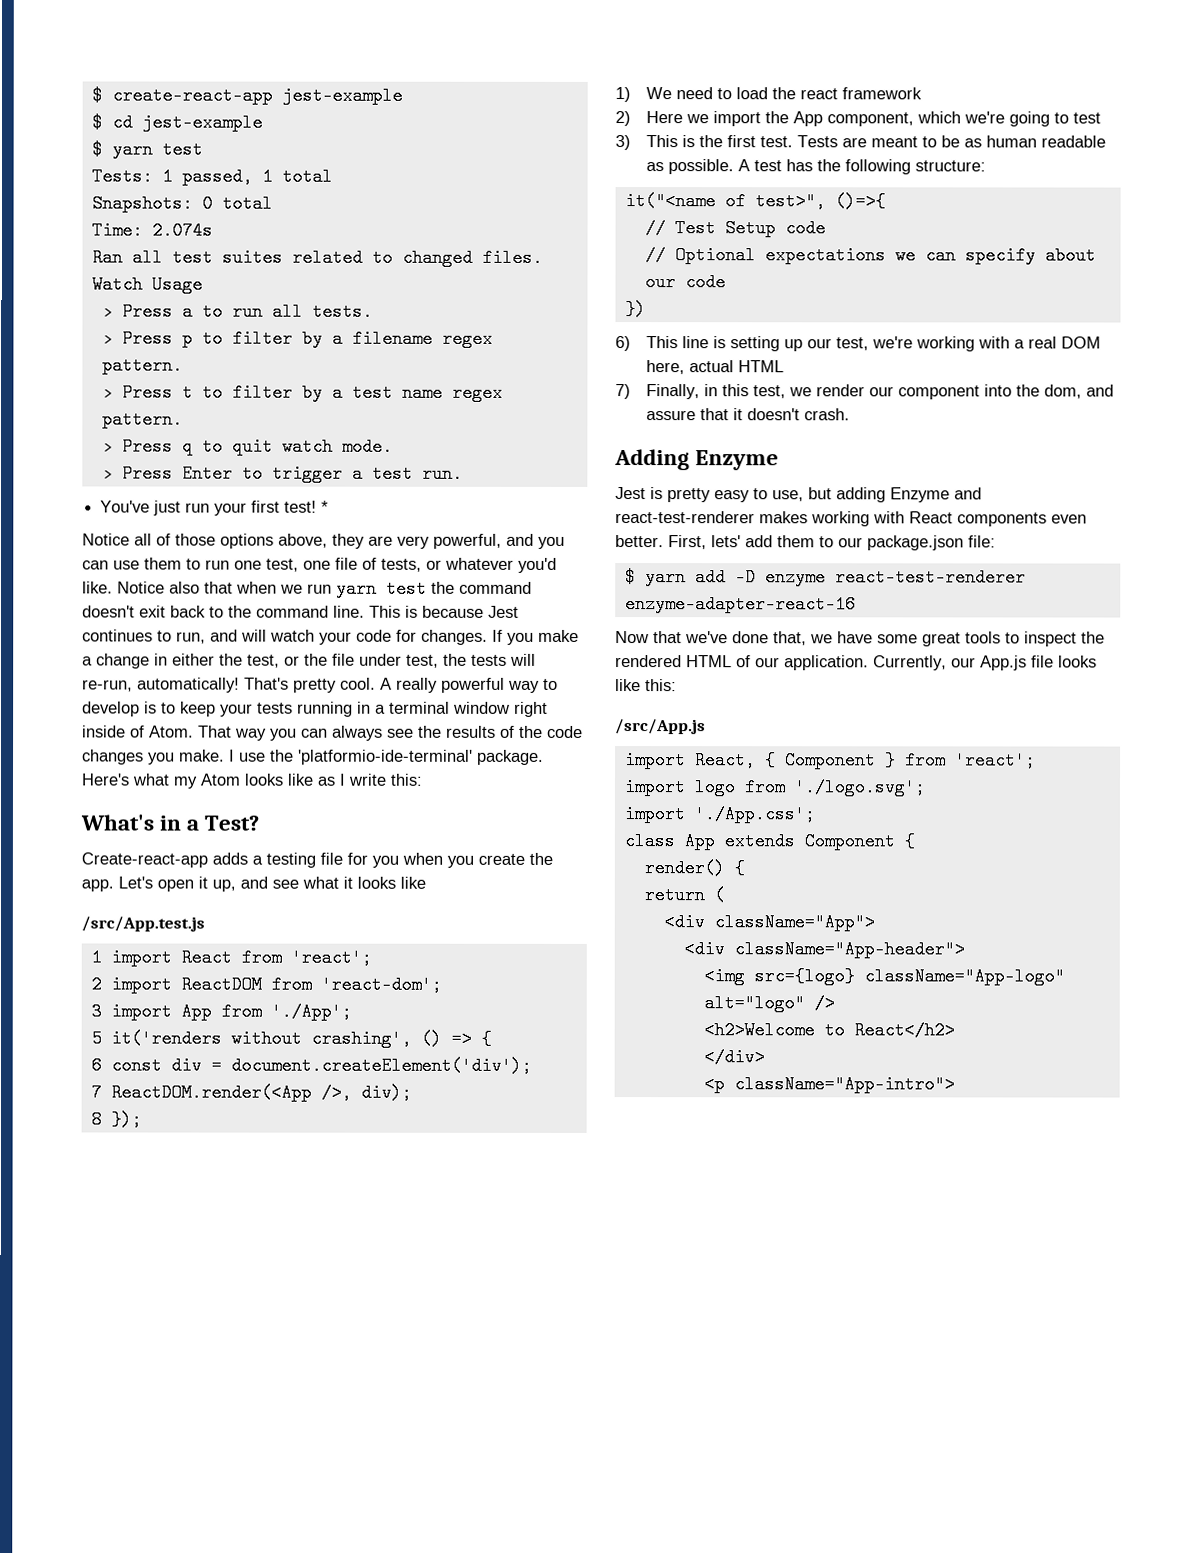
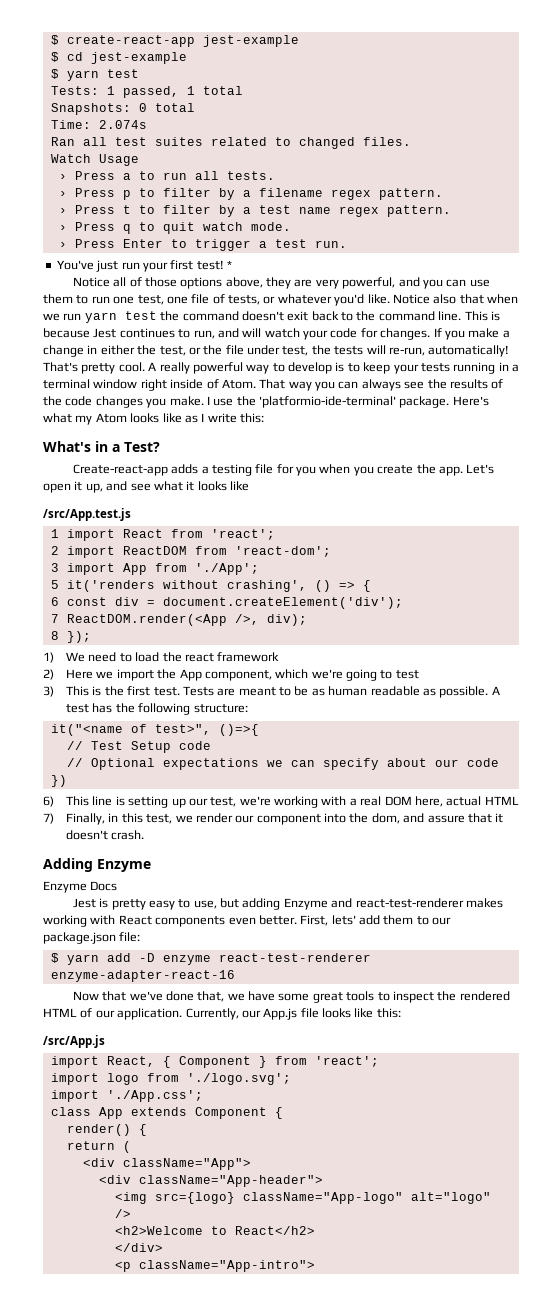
(780, 460) none -> [43,881,118,893] // Enzyme Docs

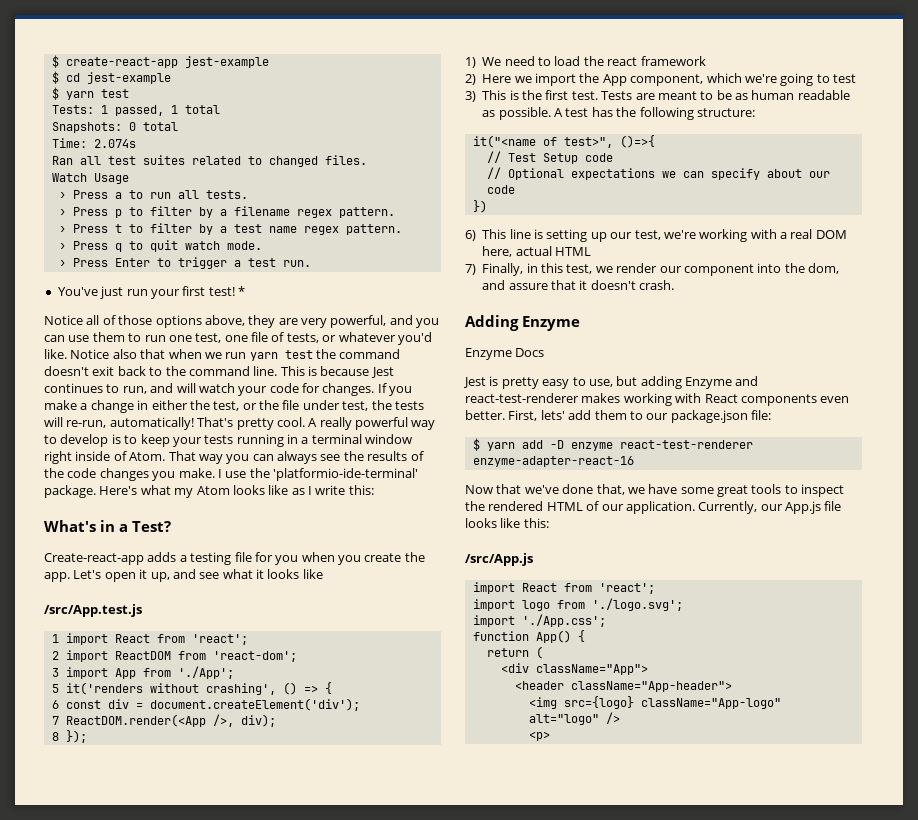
[106,1056,267,1068] React, { Component } -> [521,583,557,592] React
[50,1107,283,1119] [66,1124,131,1136] class App extends Component { // render() -> [472,630,571,643] function App()
[98,1175,131,1184] <div -> [514,681,564,690] <header
[114,1226,315,1235] [114,1243,163,1252] [114,1260,315,1272] <h2>Welcome to React</h2> // </div> // <p className="App-intro"> -> [528,731,550,741] <p>

